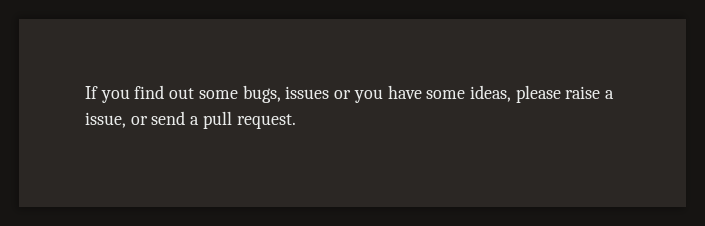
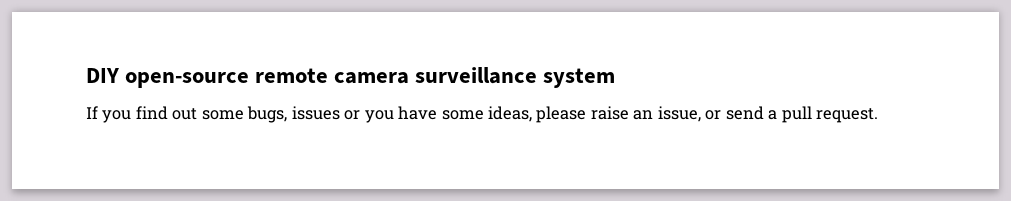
(85, 92) none -> [86,67,616,88] DIY open-source remote camera surveillance system //
[605,90,615,99] a -> [633,110,654,120] an

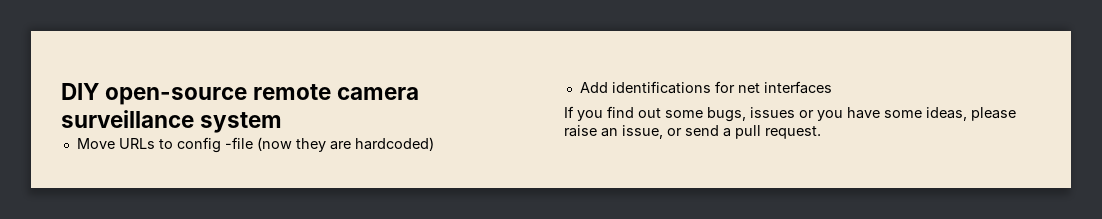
(616, 78) none -> [76,137,434,153] [579,81,832,94] // Move URLs to config -file (now they are hardcoded) // Add identifications for net interfaces

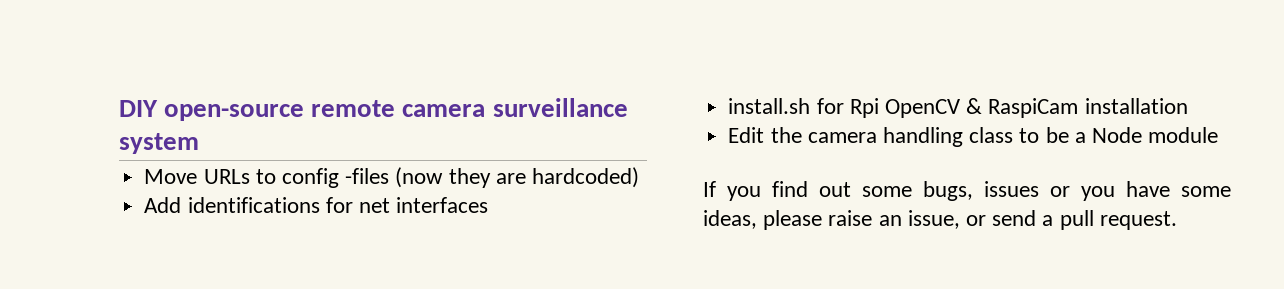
[224,137,253,149] -file -> [345,168,390,184] -files
(832, 87) none -> [728,98,1188,118] [728,127,1219,147] // install.sh for Rpi OpenCV & RaspiCam installation // Edit the camera handling class to be a Node module

